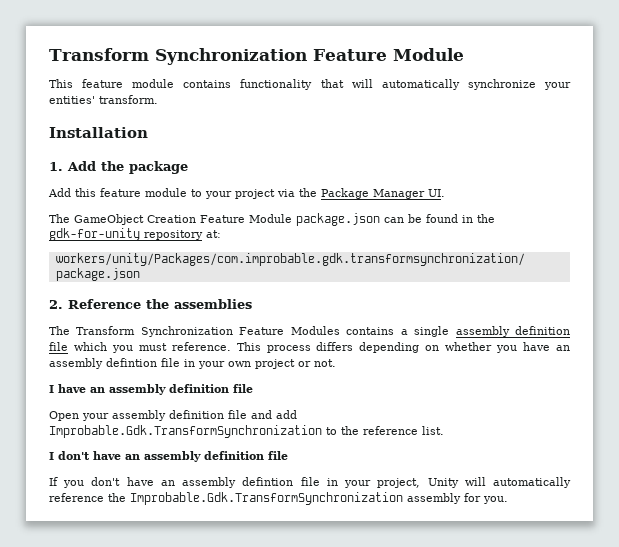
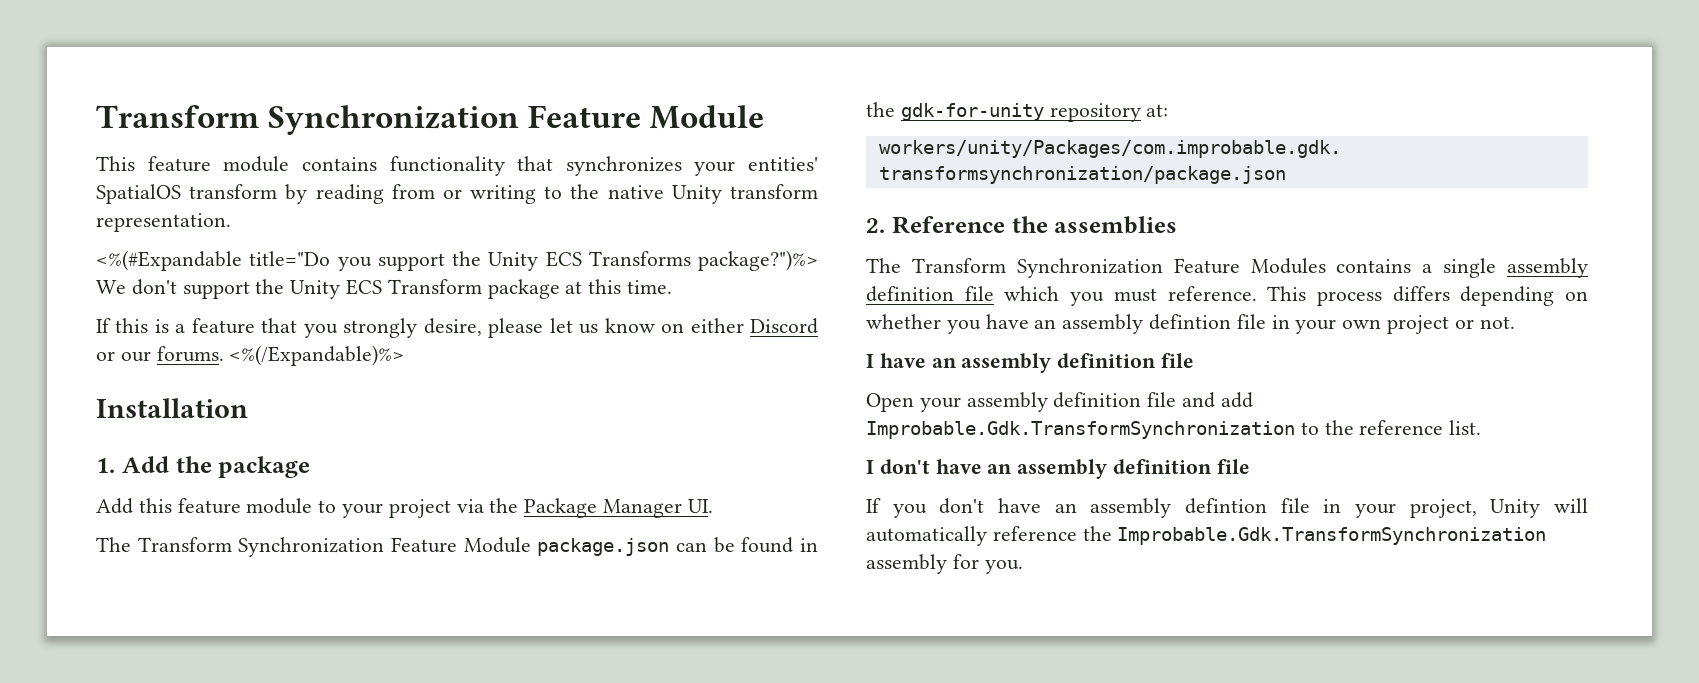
[351,79,571,90] [49,95,158,104] will automatically synchronize your entities' transform. -> [565,156,818,176] [96,184,818,204] [96,213,231,232] [96,250,818,271] [96,279,673,299] [96,318,818,338] [96,345,405,366] synchronizes your entities' SpatialOS transform by reading from or writing to the native Unity transform representation. // <%(#Expandable title="Do you support the Unity ECS Transforms package?")%> We don't support the Unity ECS Transform package at this time. // If this is a feature that you strongly desire, please let us know on either Discord or our forums. <%(/Expandable)%>
[74,214,196,225] GameObject Creation -> [137,537,385,557] Transform Synchronization

